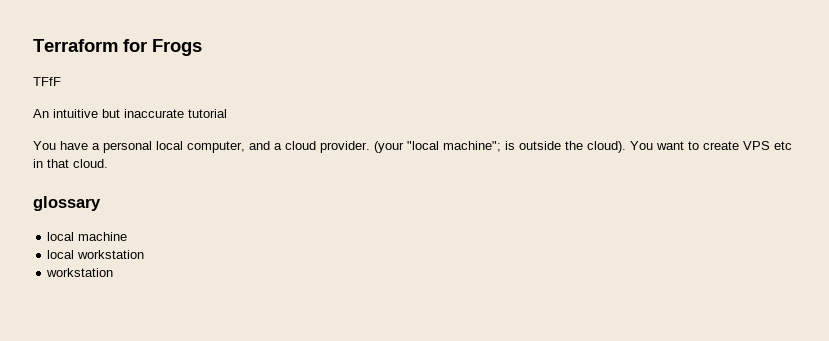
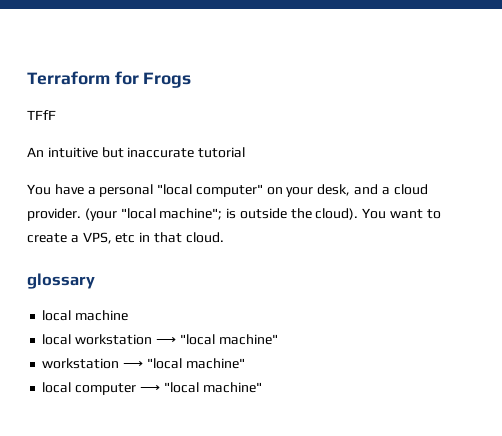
[156,141,245,153] local computer, -> [157,184,351,197] "local computer" on your desk,
[743,141,770,150] VPS -> [70,232,112,244] a VPS,
[46,268,114,277] // workstation -> [155,334,278,345] [42,358,245,369] [42,382,262,395] ⟶ "local machine" // workstation ⟶ "local machine" // local computer ⟶ "local machine"

